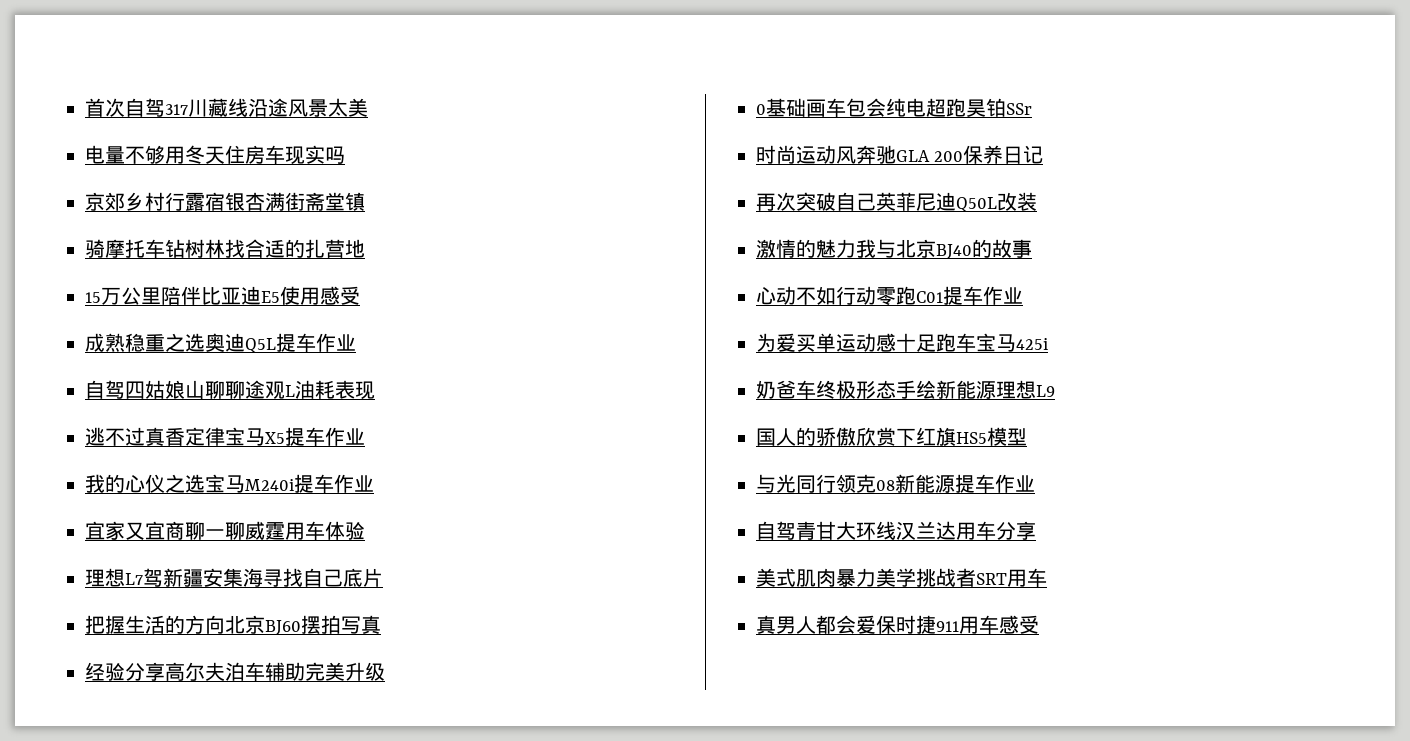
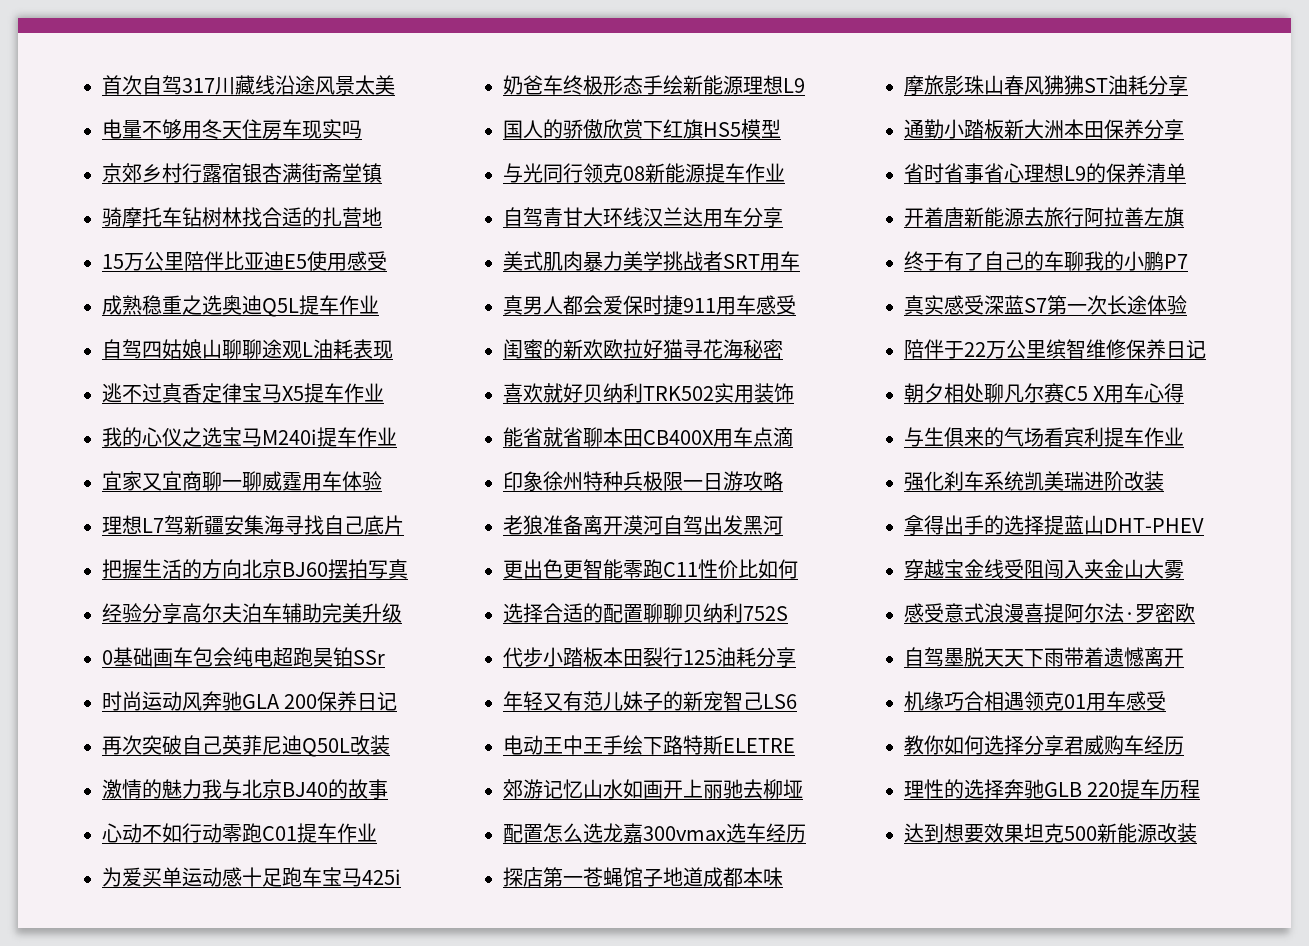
(1039, 624) none -> [503,339,783,359] [503,383,794,403] [503,427,793,447] [503,471,783,491] [503,515,783,535] [503,559,798,579] [503,603,788,623] [503,647,796,668] [503,691,797,711] [503,735,795,755] [503,779,803,799] [503,823,806,844] [503,867,783,887] [904,75,1188,96] [904,119,1184,140] [904,163,1186,183] [904,207,1184,227] [904,251,1188,271] [904,295,1187,315] [904,339,1206,359] [904,383,1185,403] [904,427,1184,447] [904,471,1164,491] [904,515,1204,536] [904,559,1184,579] [904,603,1195,623] [904,647,1184,667] [904,691,1166,711] [904,735,1184,756] [904,779,1201,799] [904,823,1197,843] // 闺蜜的新欢欧拉好猫寻花海秘密 // 喜欢就好贝纳利TRK502实用装饰 // 能省就省聊本田CB400X用车点滴 // 印象徐州特种兵极限一日游攻略 // 老狼准备离开漠河自驾出发黑河 // 更出色更智能零跑C11性价比如何 // 选择合适的配置聊聊贝纳利752S // 代步小踏板本田裂行125油耗分享 // 年轻又有范儿妹子的新宠智己LS6 // 电动王中王手绘下路特斯ELETRE // 郊游记忆山水如画开上丽驰去柳垭 // 配置怎么选龙嘉300vmax选车经历 // 探店第一苍蝇馆子地道成都本味 // 摩旅影珠山春风狒狒ST油耗分享 // 通勤小踏板新大洲本田保养分享 // 省时省事省心理想L9的保养清单 // 开着唐新能源去旅行阿拉善左旗 // 终于有了自己的车聊我的小鹏P7 // 真实感受深蓝S7第一次长途体验 // 陪伴于22万公里缤智维修保养日记 // 朝夕相处聊凡尔赛C5 X用车心得 // 与生俱来的气场看宾利提车作业 // 强化刹车系统凯美瑞进阶改装 // 拿得出手的选择提蓝山DHT-PHEV // 穿越宝金线受阻闯入夹金山大雾 // 感受意式浪漫喜提阿尔法·罗密欧 // 自驾墨脱天天下雨带着遗憾离开 // 机缘巧合相遇领克01用车感受 // 教你如何选择分享君威购车经历 // 理性的选择奔驰GLB 220提车历程 // 达到想要效果坦克500新能源改装

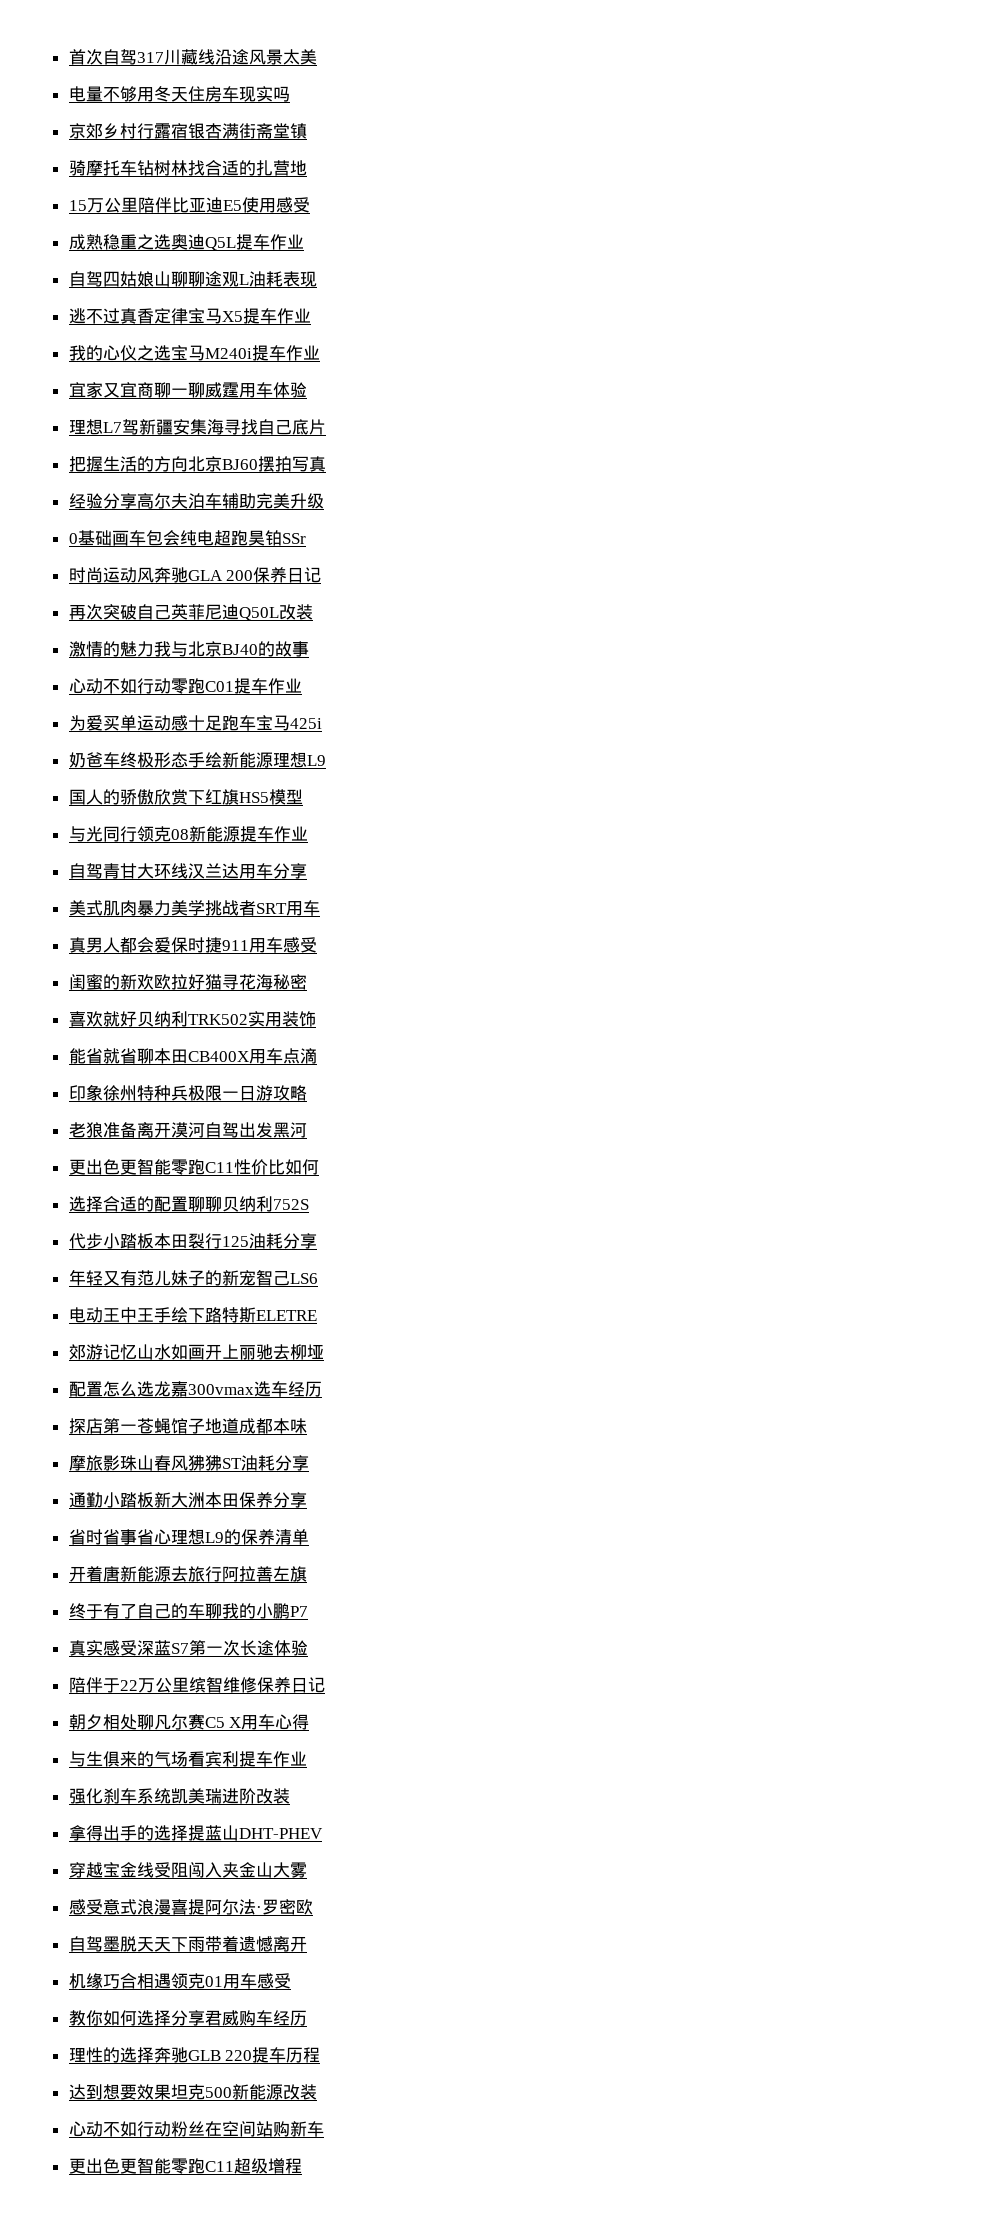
(1197, 833) none -> [68,2121,324,2137] [68,2157,302,2174] // 心动不如行动粉丝在空间站购新车 // 更出色更智能零跑C11超级增程

